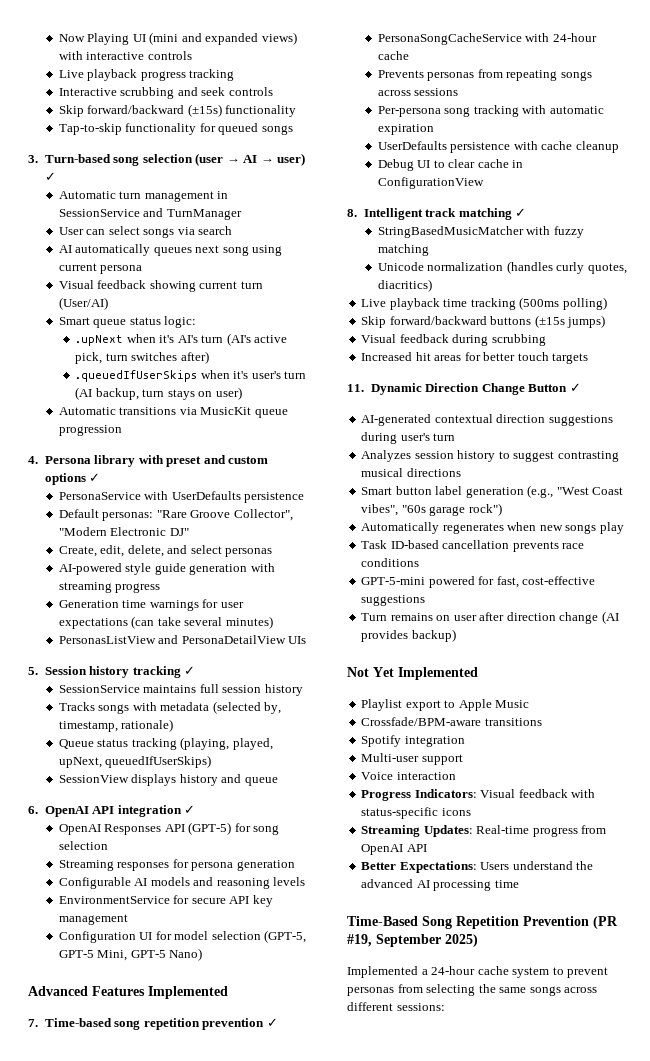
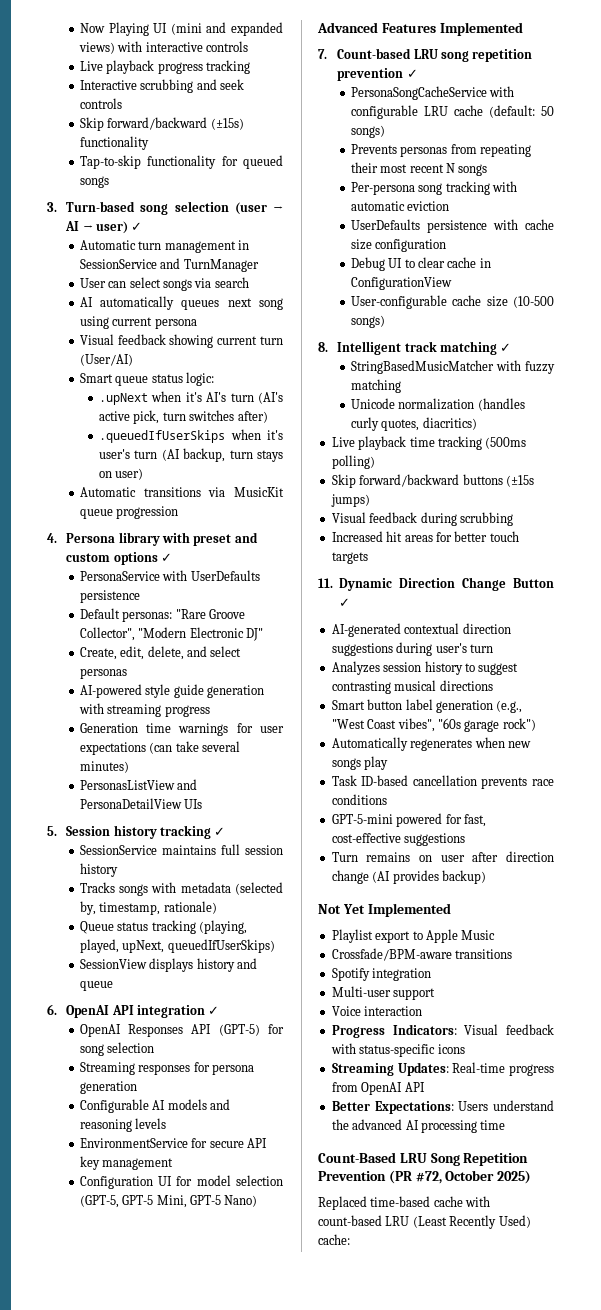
[44,1018,112,1027] Time-based -> [337,48,438,59] Count-based LRU
[552,33,597,42] [377,51,409,60] 24-hour cache -> [350,105,554,119] [350,125,385,138] configurable LRU cache (default: 50 songs)
[560,71,592,81] [377,88,459,96] songs across sessions -> [350,162,488,176] their most recent N songs
[377,124,434,135] expiration -> [407,201,450,211] eviction
[575,141,619,153] cleanup -> [350,239,447,252] size configuration
(484, 183) none -> [350,295,554,309] [350,315,385,328] // User-configurable cache size (10-500 songs)
[347,916,418,926] Time-Based -> [318,1152,427,1163] Count-Based LRU
[347,934,441,947] #19, September -> [415,1170,495,1184] #72, October
[347,966,609,978] [347,984,598,996] [347,1002,445,1011] Implemented a 24-hour cache system to prevent personas from selecting the same songs across different sessions: -> [318,1196,491,1210] [318,1215,531,1229] [318,1234,350,1245] Replaced time-based cache with count-based LRU (Least Recently Used) cache:

